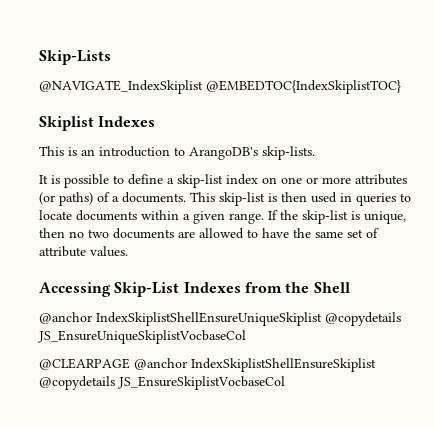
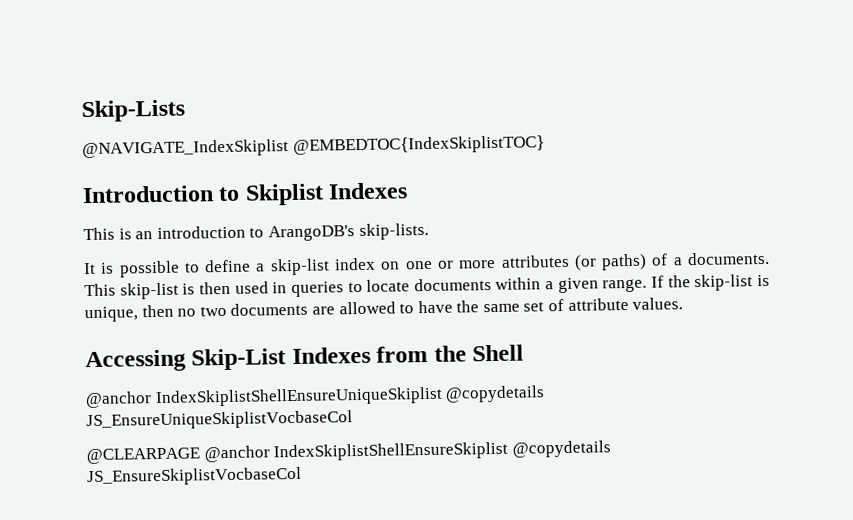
(401, 87) none -> [82,185,241,204] Introduction to

